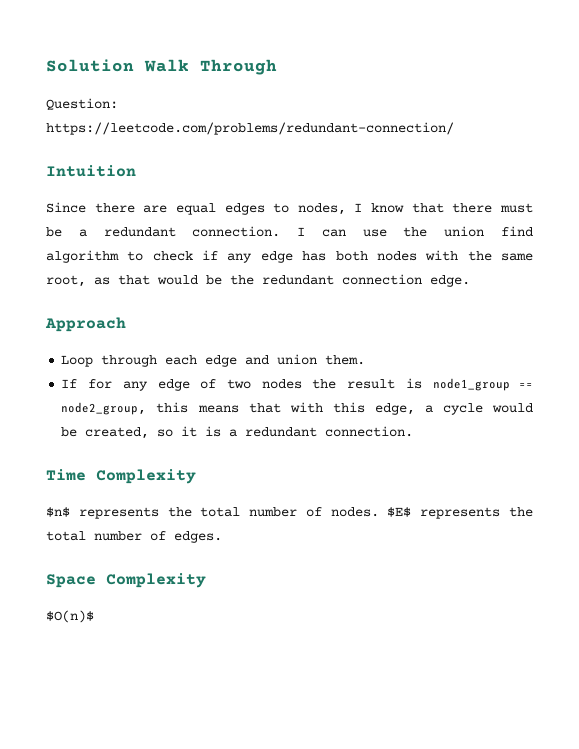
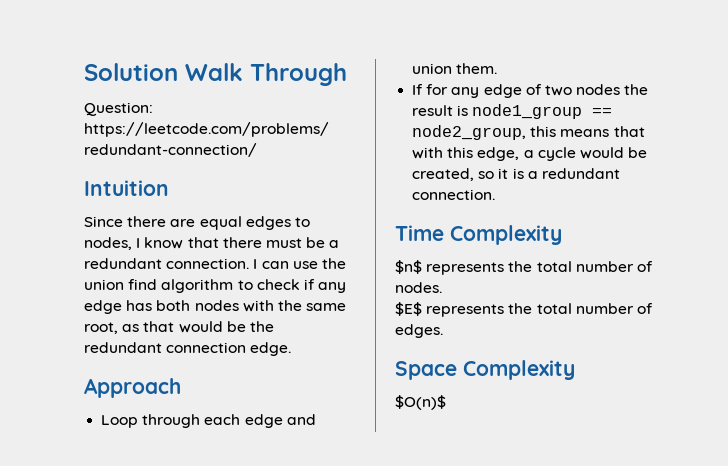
(379, 512) none -> (442, 287) //

